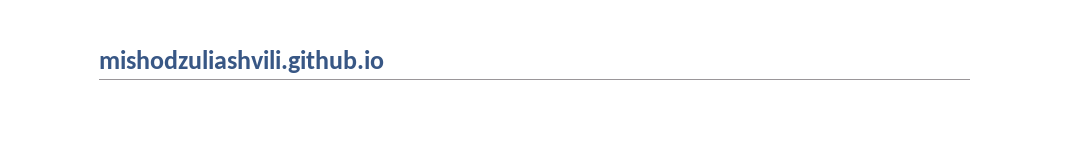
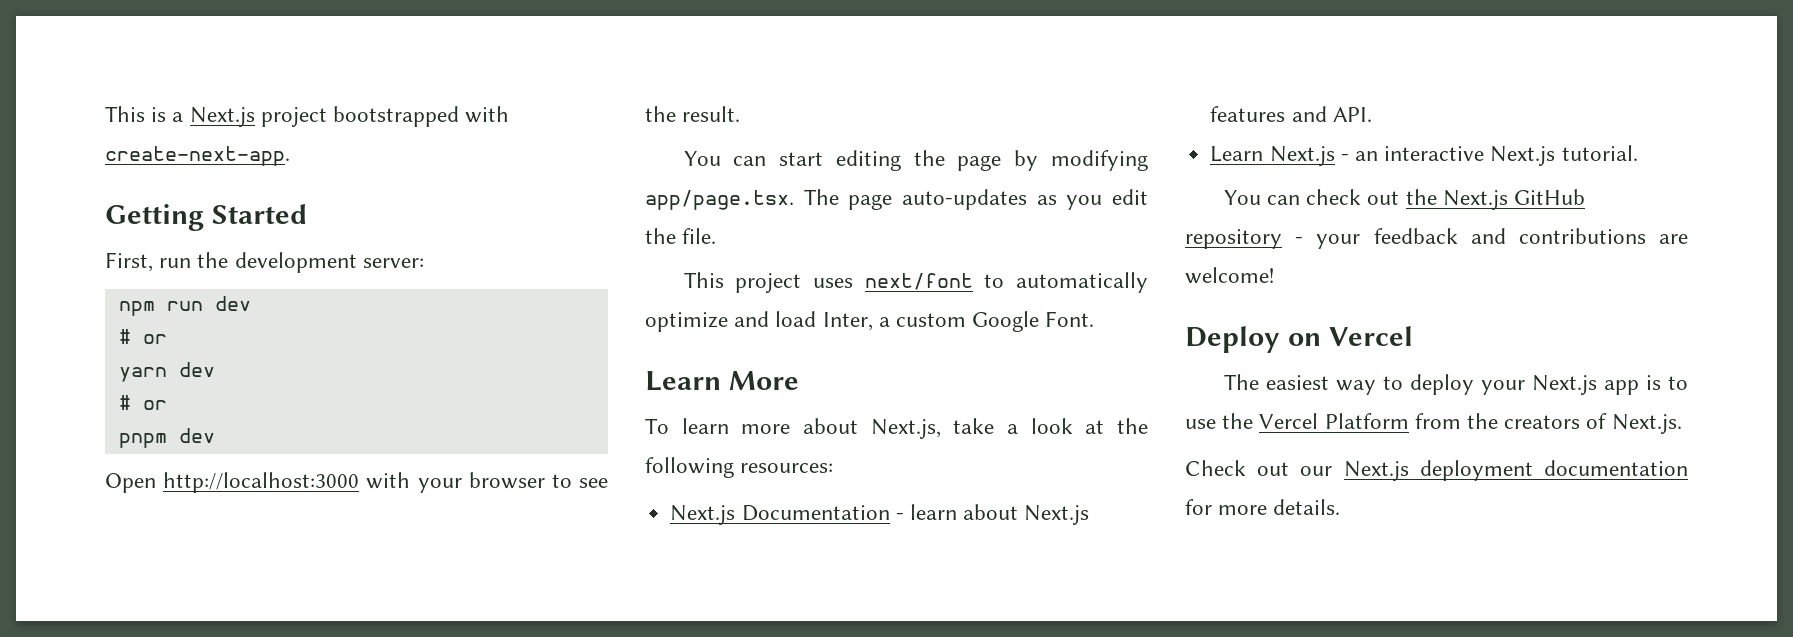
[99,50,384,73] mishodzuliashvili.github.io -> [105,106,510,127] [105,146,290,166] [105,204,307,231] [105,252,424,273] [118,296,251,316] [118,329,167,344] [118,362,215,382] [118,395,167,410] [118,428,215,448] [105,472,609,493] [645,106,741,122] [683,150,1148,171] [645,189,1148,210] [645,228,717,244] [683,272,1148,293] [645,311,1095,332] [645,371,799,391] [645,418,1148,439] [645,457,834,478] [670,504,1090,525] [1210,106,1372,122] [1210,145,1638,166] [1223,189,1585,210] [1185,228,1688,249] [1185,267,1274,284] [1185,326,1413,353] [1223,374,1688,395] [1185,413,1682,434] [1185,460,1688,481] [1185,499,1341,515] This is a Next.js project bootstrapped with create-next-app. // Getting Started // First, run the development server: // npm run dev // # or // yarn dev // # or // pnpm dev // Open http://localhost:3000 with your browser to see the result. // You can start editing the page by modifying app/page.tsx. The page auto-updates as you edit the file. // This project uses next/font to automatically optimize and load Inter, a custom Google Font. // Learn More // To learn more about Next.js, take a look at the following resources: // Next.js Documentation - learn about Next.js features and API. // Learn Next.js - an interactive Next.js tutorial. // You can check out the Next.js GitHub repository - your feedback and contributions are welcome! // Deploy on Vercel // The easiest way to deploy your Next.js app is to use the Vercel Platform from the creators of Next.js. // Check out our Next.js deployment documentation for more details.

